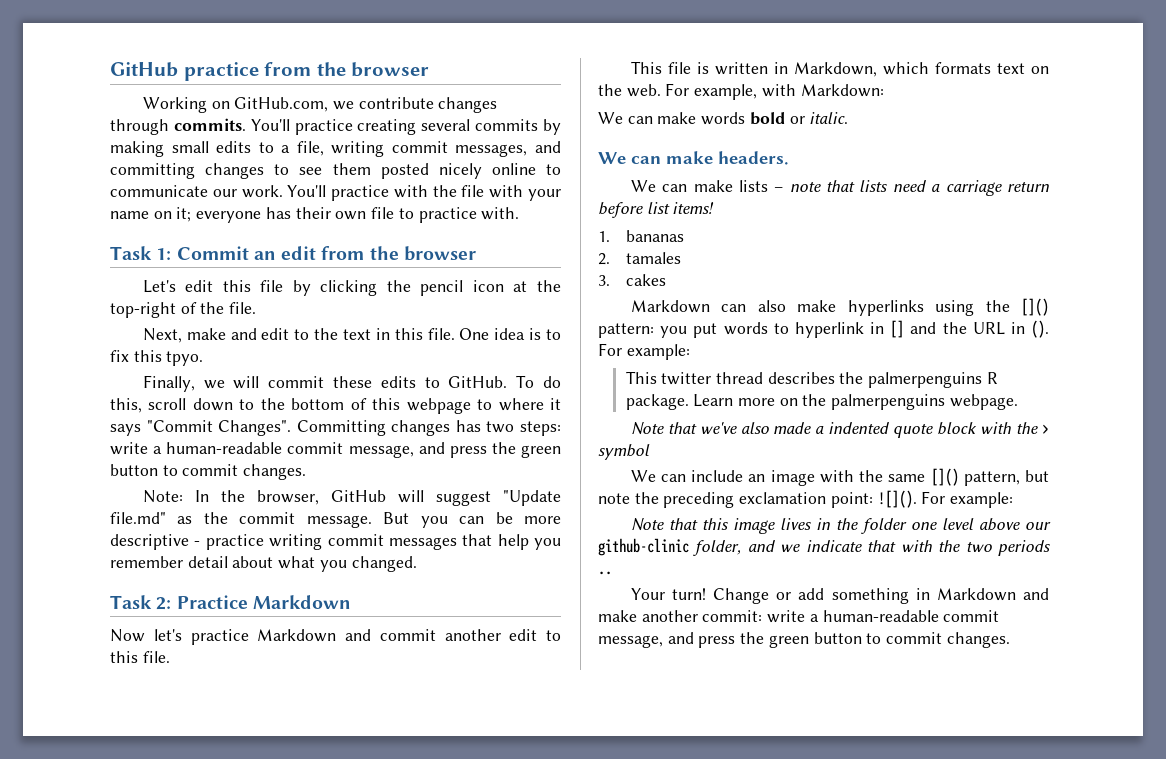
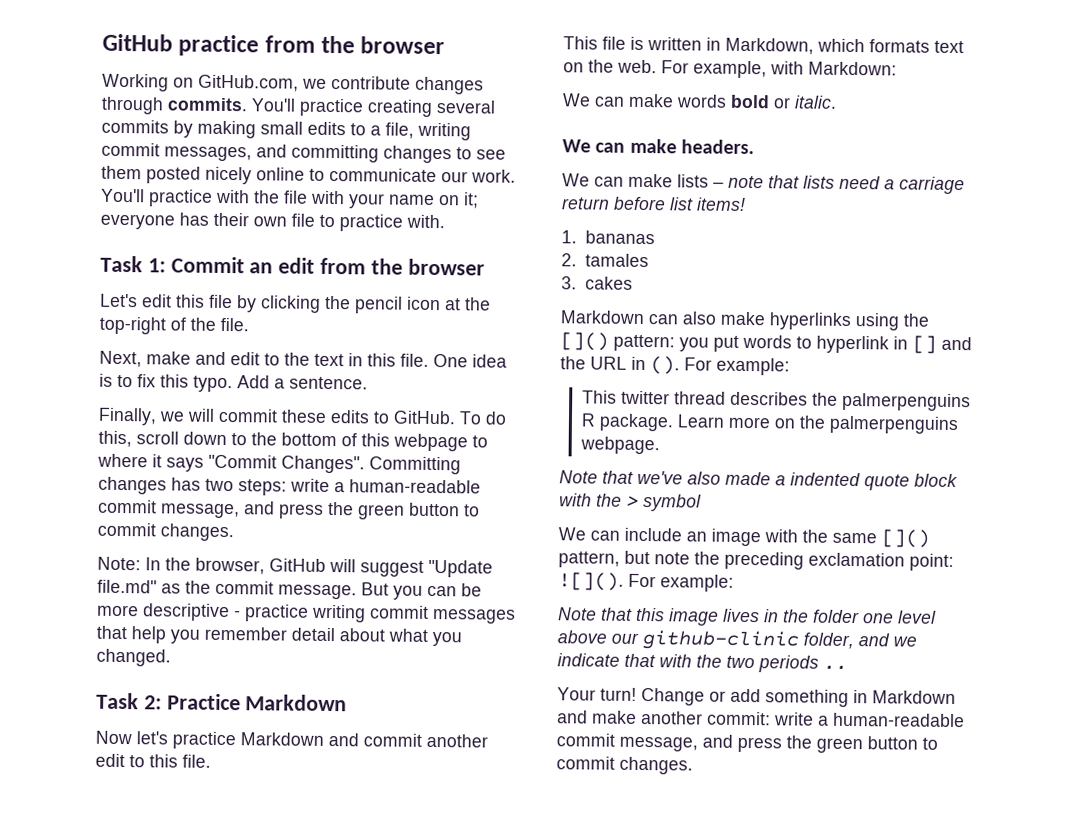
[166,351,204,366] tpyo. -> [193,375,368,393] typo. Add a sentence.

